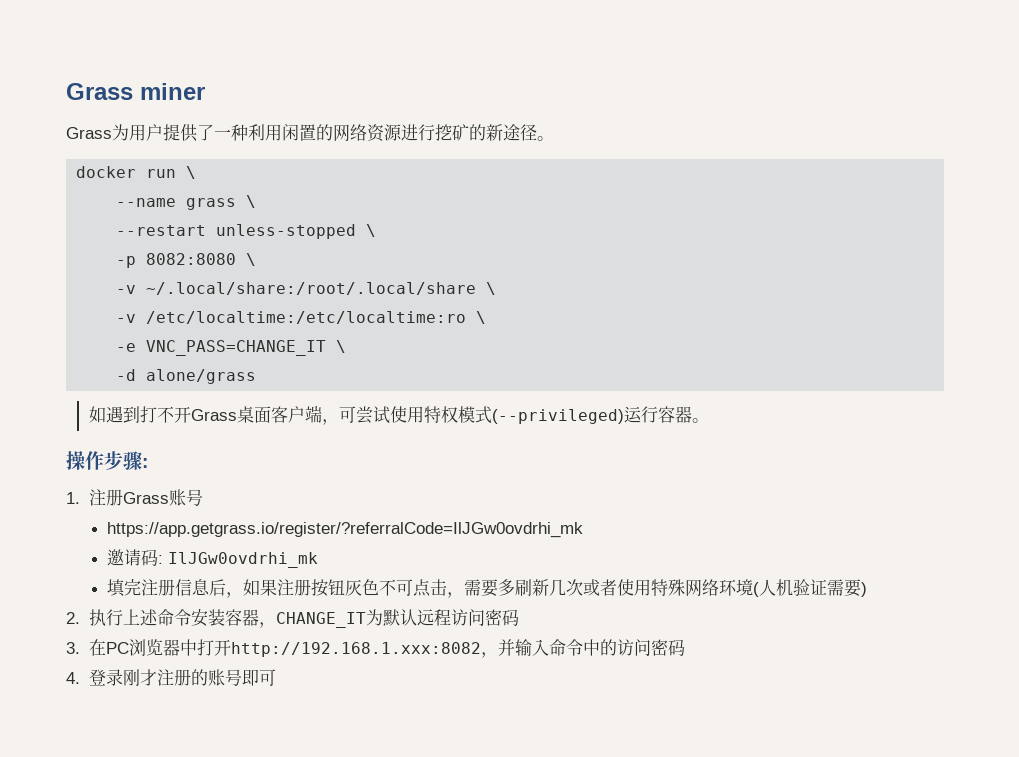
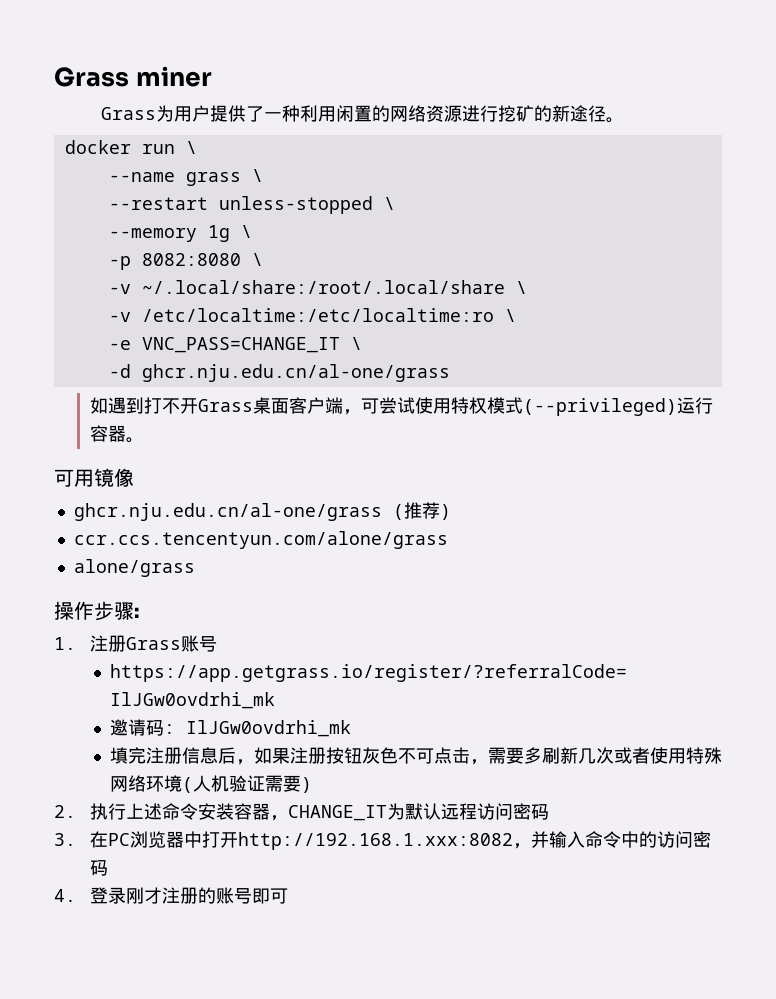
(377, 230) none -> [108,225,252,242] // --memory 1g \
[146,369,257,384] alone/grass -> [141,364,450,382] ghcr.nju.edu.cn/al-one/grass
(709, 420) none -> [54,468,134,487] [73,502,451,521] [73,531,448,549] [73,559,195,577] // 可用镜像 // ghcr.nju.edu.cn/al-one/grass (推荐) // ccr.ccs.tencentyun.com/alone/grass // alone/grass

